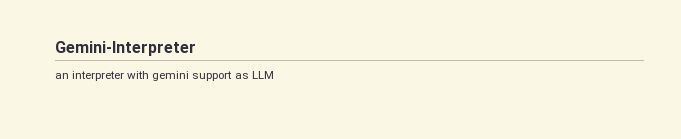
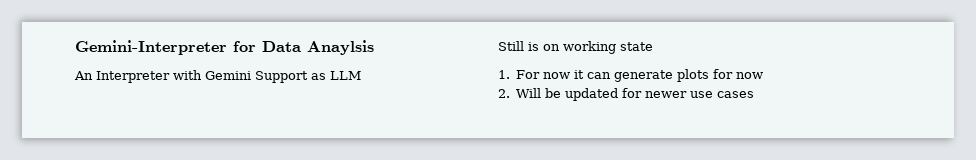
[55,71,274,81] // an interpreter with gemini support as LLM -> [233,40,374,55] [74,70,361,83] [498,41,653,54] [498,69,764,82] [498,88,755,101] for Data Anaylsis // An Interpreter with Gemini Support as LLM // Still is on working state // 1. For now it can generate plots for now // 2. Will be updated for newer use cases

